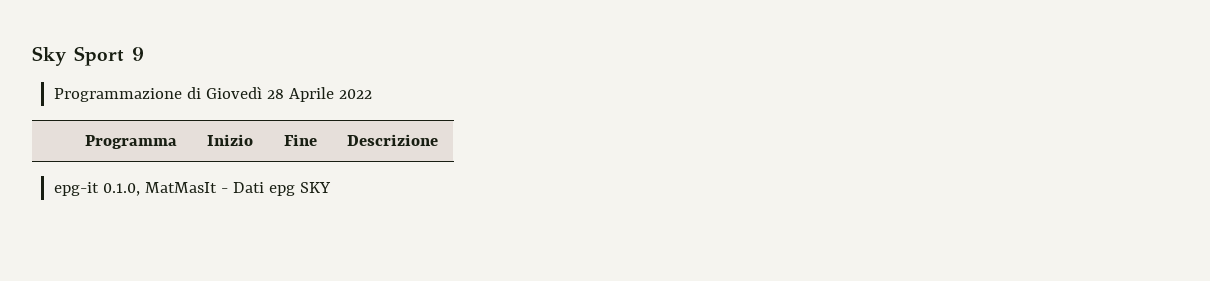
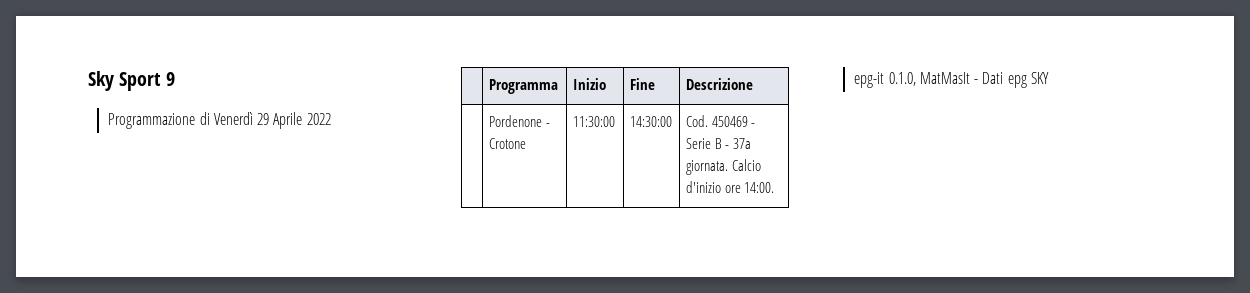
[206,86,285,99] Giovedì 28 -> [213,112,270,125] Venerdì 29
(438, 140) none -> [488,115,550,127] [488,138,526,149] [572,116,615,127] [629,116,672,127] [685,115,756,127] [685,138,752,149] [685,159,761,175] [685,181,775,193] // | Pordenone - Crotone | 11:30:00 | 14:30:00 | Cod. 450469 - Serie B - 37a giornata. Calcio d'inizio ore 14:00.

